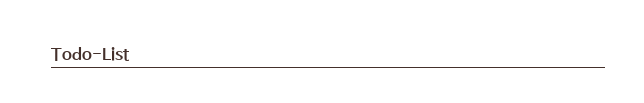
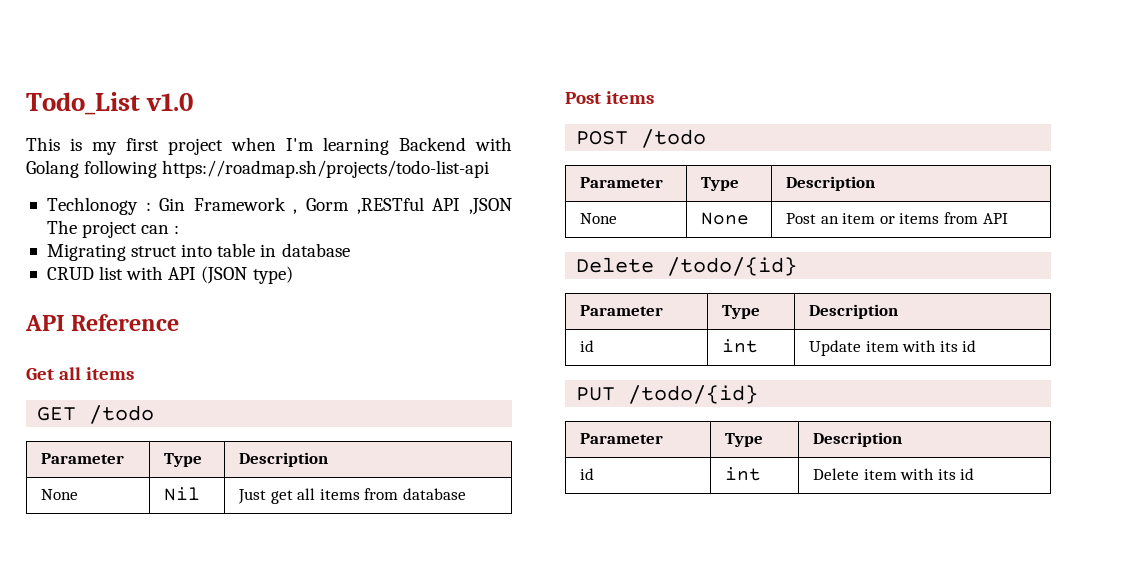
[51,47,130,61] Todo-List -> [26,92,194,115] [26,137,512,155] [26,160,490,178] [46,197,512,215] [46,220,180,238] [46,243,350,261] [46,266,293,284] [25,314,180,331] [26,367,135,380] [37,405,155,424] [41,453,125,464] [164,453,203,467] [239,452,329,467] [41,489,79,500] [164,487,201,501] [238,488,466,504] [565,91,655,104] [576,129,707,148] [580,177,664,188] [701,177,740,191] [786,176,876,191] [580,213,618,224] [701,212,750,225] [786,212,1008,224] [576,257,798,276] [580,305,664,316] [722,305,761,319] [809,304,899,319] [580,340,595,352] [722,339,759,353] [809,340,977,356] [576,385,759,404] [580,433,664,444] [725,433,764,447] [813,432,903,447] [580,468,595,480] [725,467,762,481] [813,468,975,480] Todo_List v1.0 // This is my first project when I'm learning Backend with Golang following https://roadmap.sh/projects/todo-list-api // Techlonogy : Gin Framework , Gorm ,RESTful API ,JSON The project can : // Migrating struct into table in database // CRUD list with API (JSON type) // API Reference // Get all items // GET /todo // Parameter | Type | Description // None | Nil | Just get all items from database // Post items // POST /todo // Parameter | Type | Description // None | None | Post an item or items from API // Delete /todo/{id} // Parameter | Type | Description // id | int | Update item with its id // PUT /todo/{id} // Parameter | Type | Description // id | int | Delete item with its id

